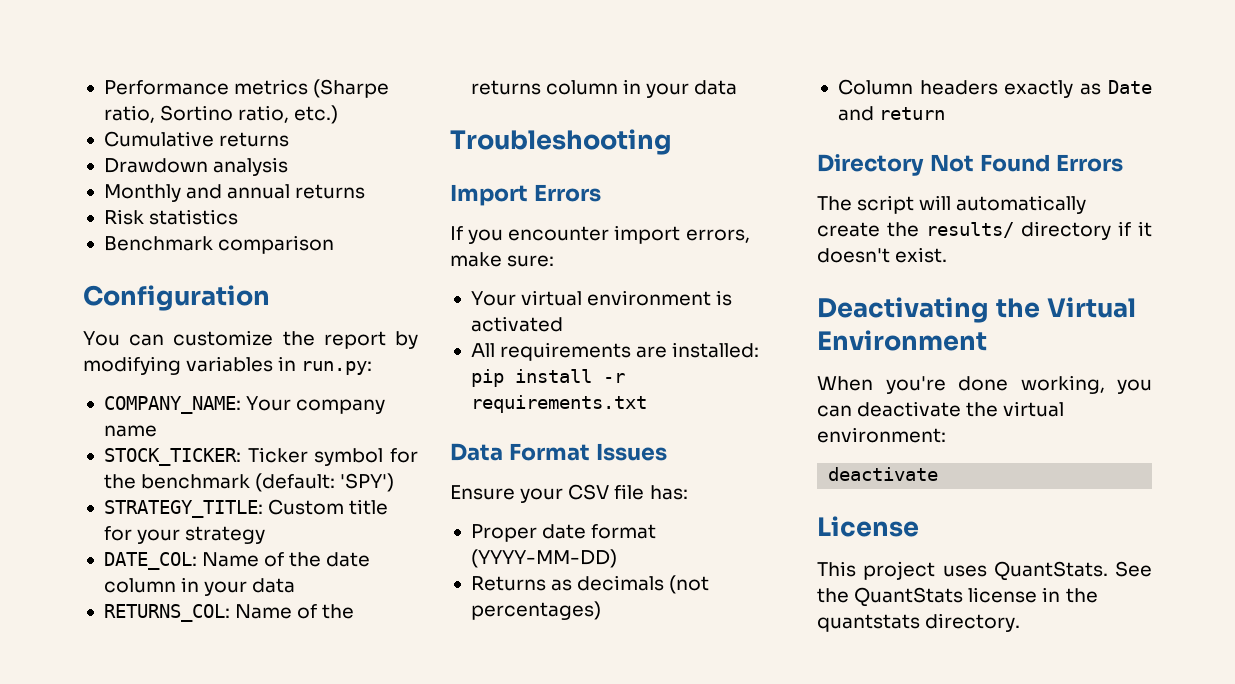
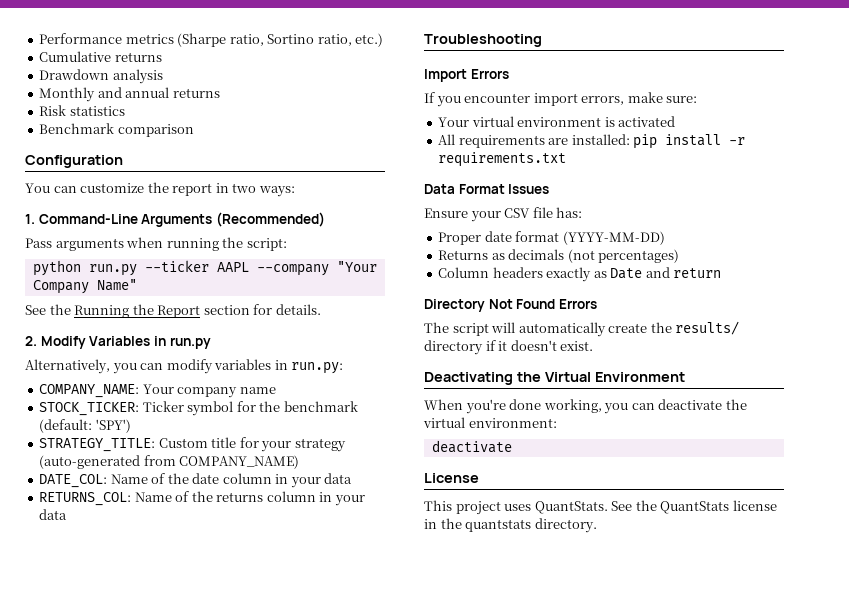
[395,331,419,349] [83,356,181,375] by modifying -> [215,183,295,197] [25,212,325,227] [25,237,287,251] [32,260,377,276] [32,279,137,294] [25,304,321,318] [25,336,211,349] [25,359,213,374] in two ways: // 1. Command-Line Arguments (Recommended) // Pass arguments when running the script: // python run.py --ticker AAPL --company "Your Company Name" // See the Running the Report section for details. // 2. Modify Variables in run.py // Alternatively, you can modify
(266, 535) none -> [39,455,300,469] (auto-generated from COMPANY_NAME)

